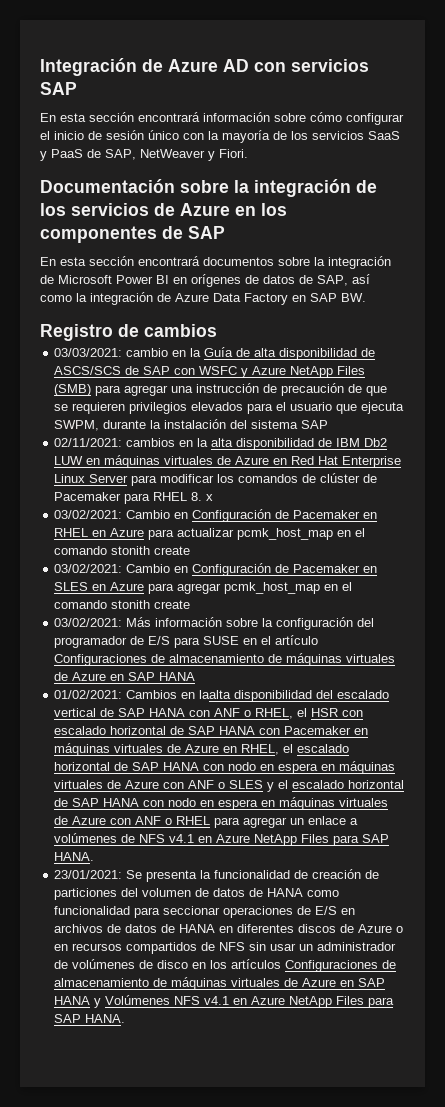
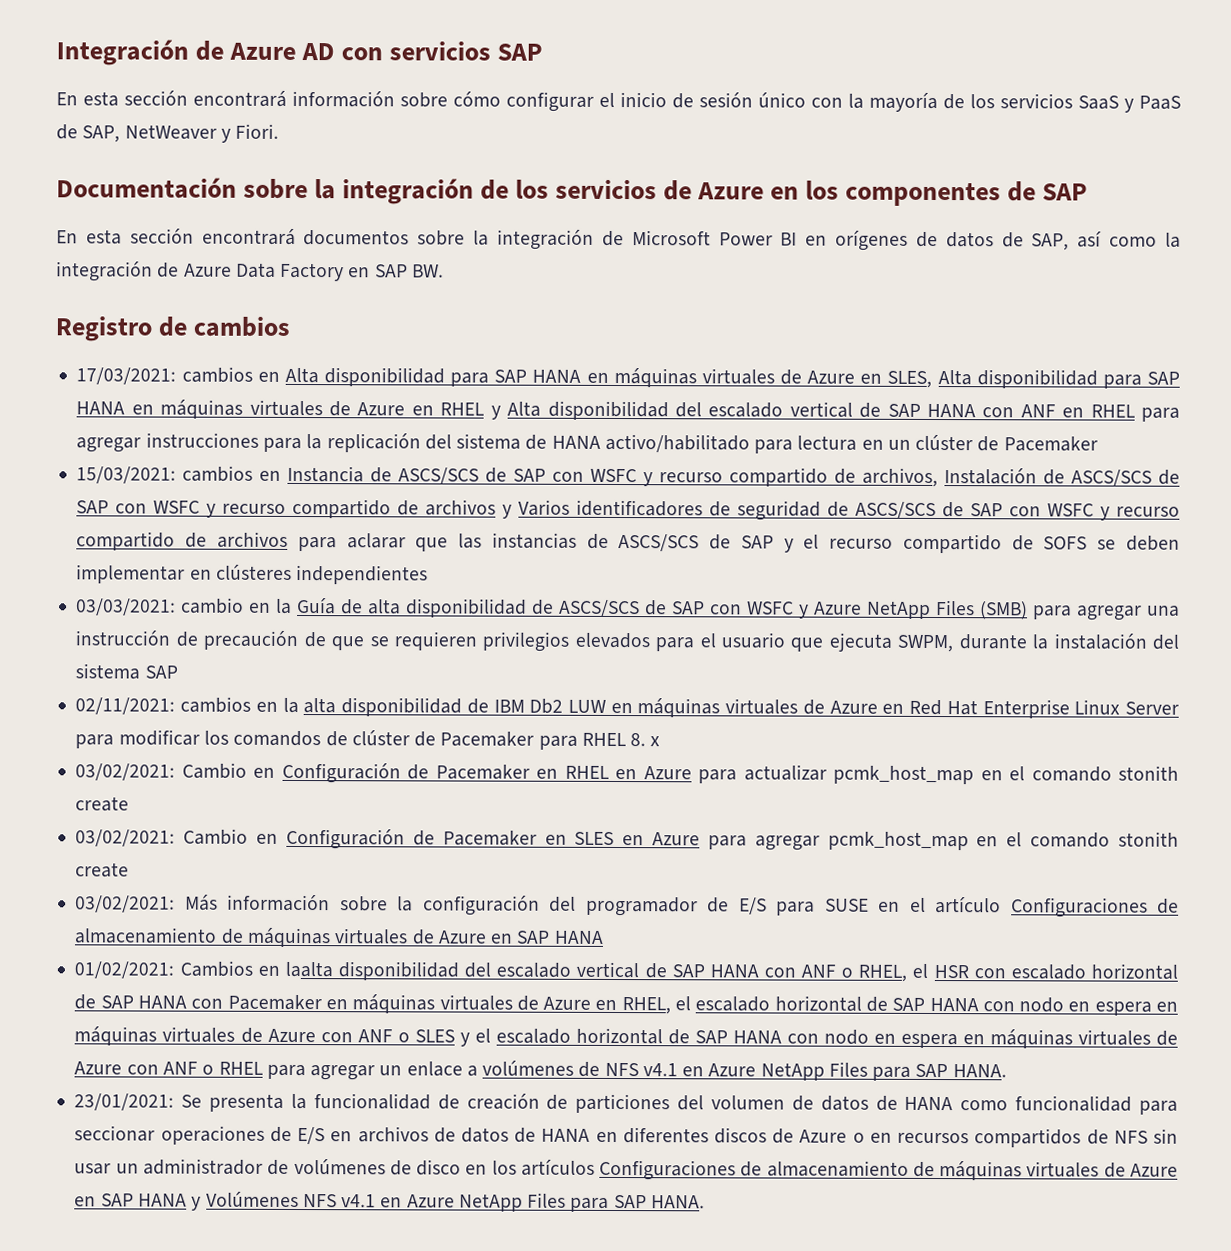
(217, 330) none -> [76,366,1180,389] [76,399,1180,422] [76,432,1098,454] [76,465,1181,488] [76,498,1180,521] [76,531,1180,554] [76,564,429,585] // 17/03/2021: cambios en Alta disponibilidad para SAP HANA en máquinas virtuales de Azure en SLES, Alta disponibilidad para SAP HANA en máquinas virtuales de Azure en RHEL y Alta disponibilidad del escalado vertical de SAP HANA con ANF en RHEL para agregar instrucciones para la replicación del sistema de HANA activo/habilitado para lectura en un clúster de Pacemaker // 15/03/2021: cambios en Instancia de ASCS/SCS de SAP con WSFC y recurso compartido de archivos, Instalación de ASCS/SCS de SAP con WSFC y recurso compartido de archivos y Varios identificadores de seguridad de ASCS/SCS de SAP con WSFC y recurso compartido de archivos para aclarar que las instancias de ASCS/SCS de SAP y el recurso compartido de SOFS se deben implementar en clústeres independientes

